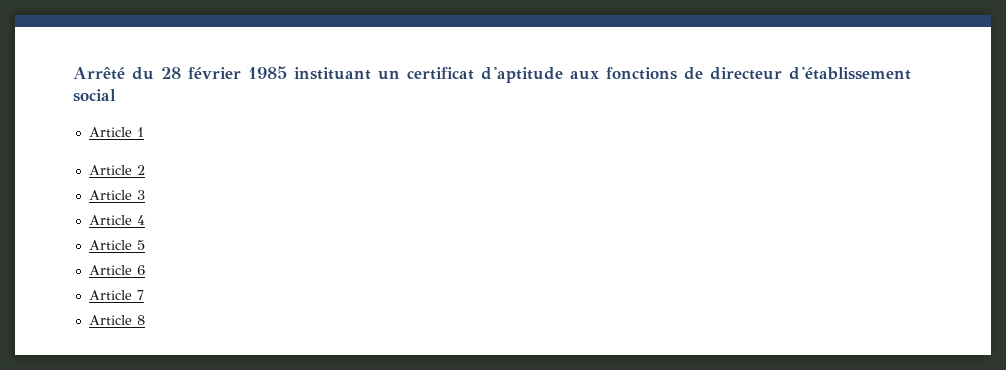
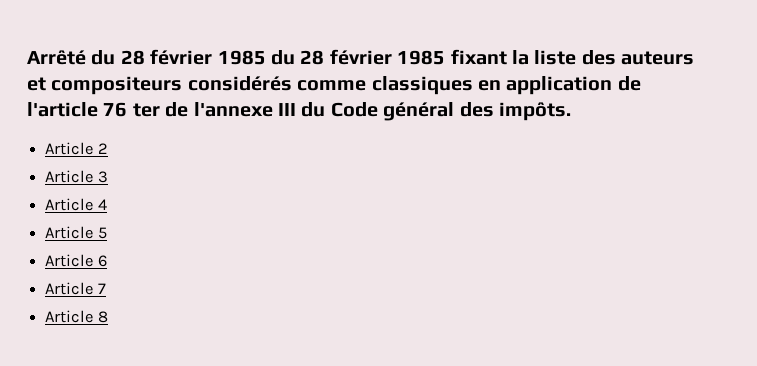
[294,67,911,83] [73,89,116,102] [88,127,144,137] instituant un certificat d'aptitude aux fonctions de directeur d'établissement social // Article 1 -> [271,49,695,65] [27,76,641,95] [27,102,571,121] du 28 février 1985 fixant la liste des auteurs et compositeurs considérés comme classiques en application de l'article 76 ter de l'annexe III du Code général des impôts.

